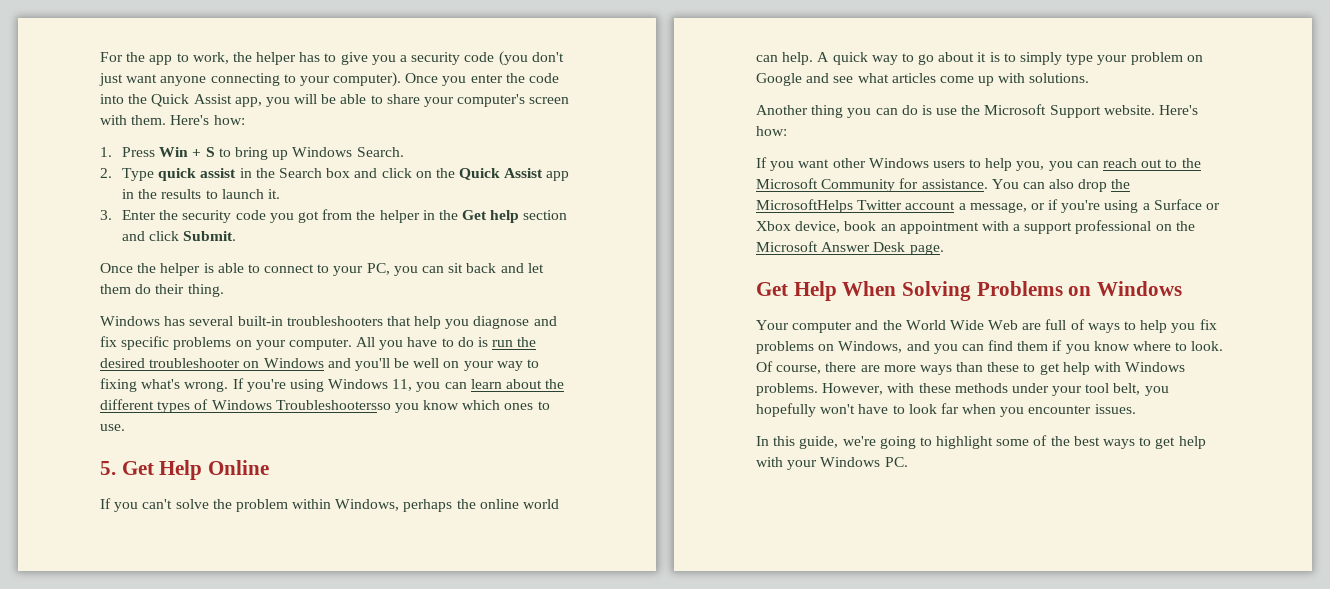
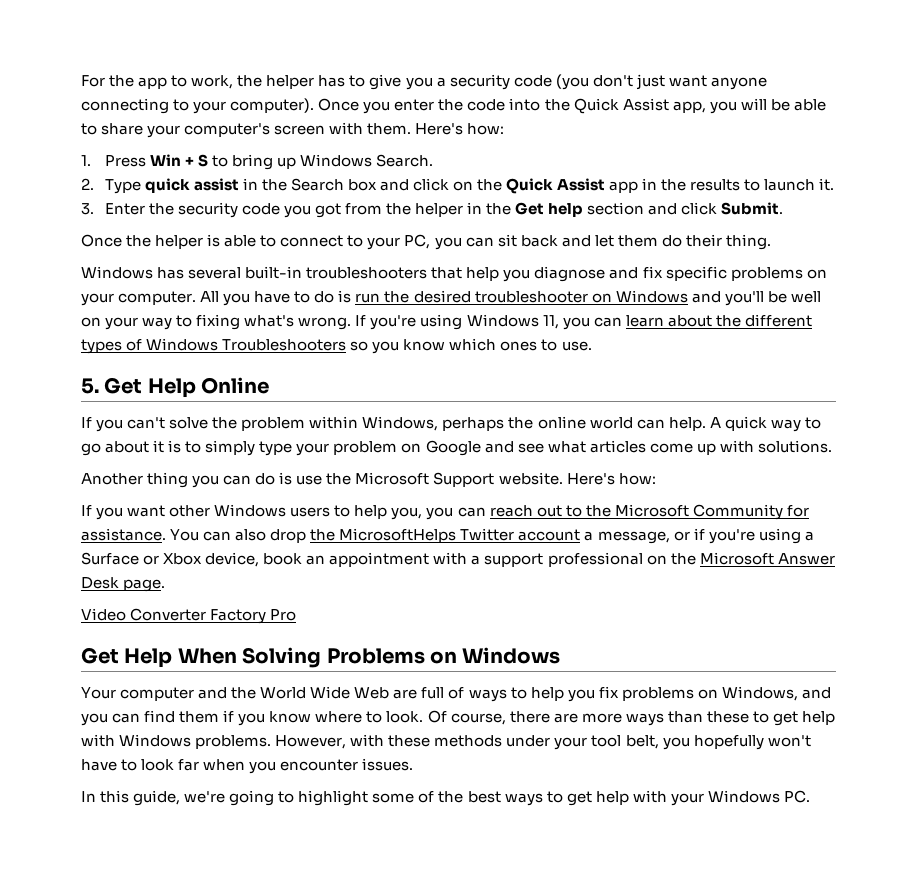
[275,400,391,410] Troubleshootersso -> [222,339,369,351] Troubleshooters so
(944, 249) none -> [81,608,297,624] // Video Converter Factory Pro

